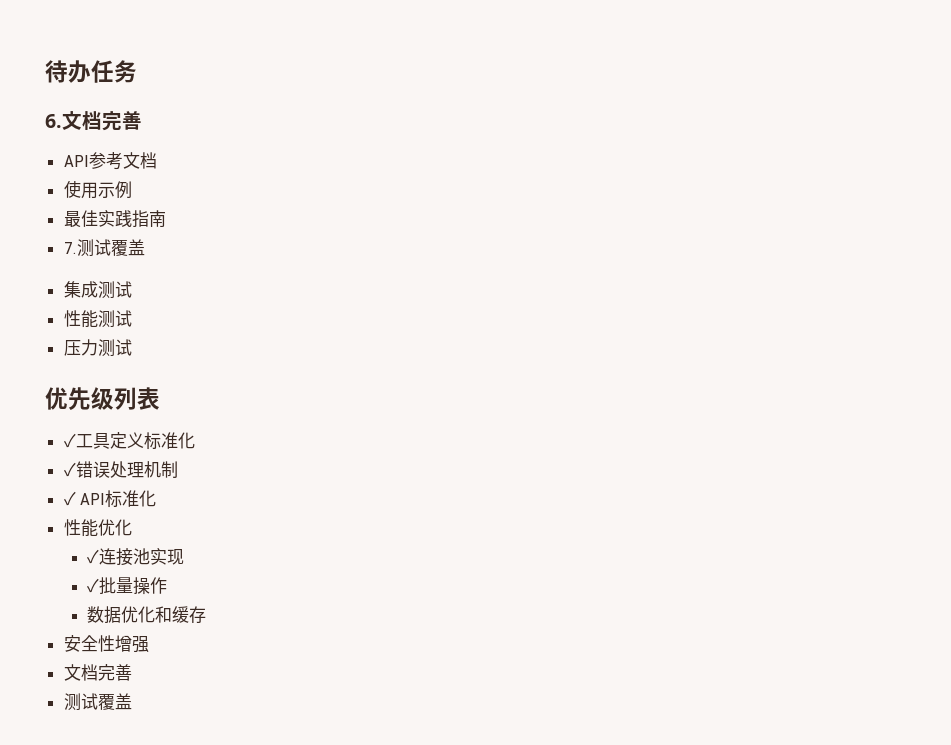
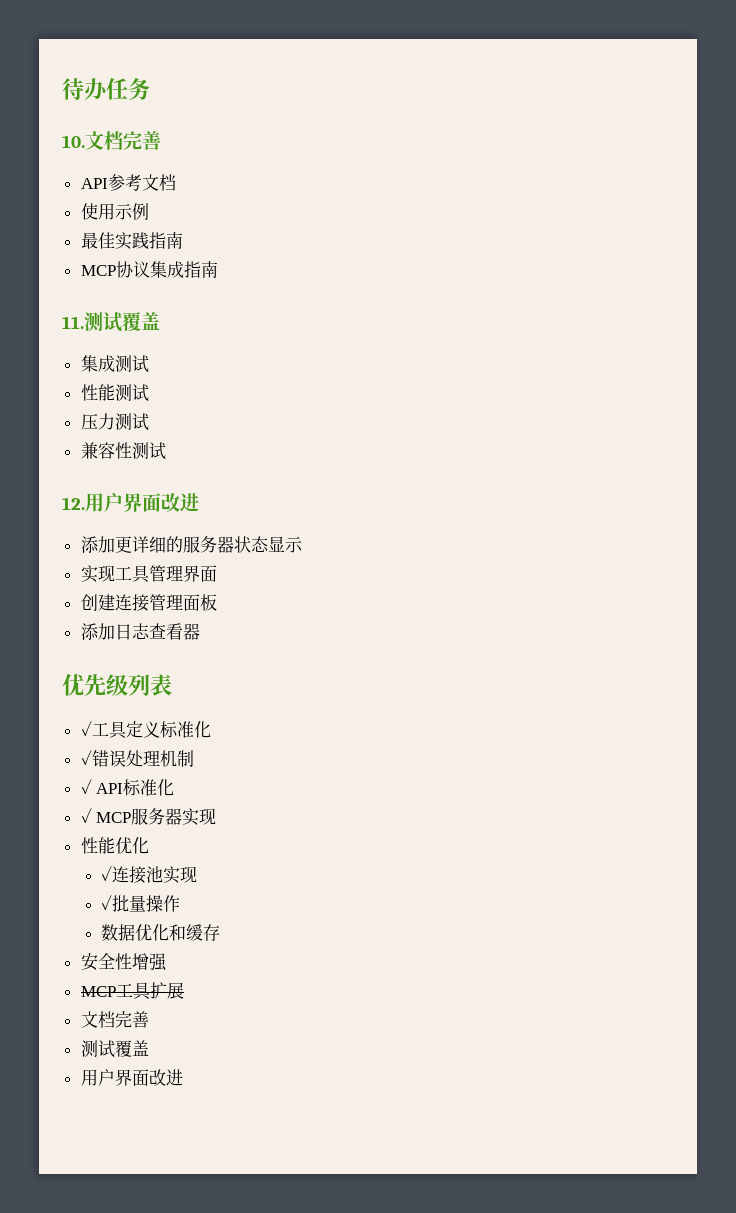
[45,114,62,128] 6. -> [62,135,85,148] 10.
[63,242,77,254] 7. -> [80,261,218,278] [62,316,84,329] MCP协议集成指南 // 11.
(132, 347) none -> [80,442,166,460] [62,493,199,512] [80,536,303,553] [80,565,217,583] [80,594,217,612] [80,623,200,640] // 兼容性测试 // 12.用户界面改进 // 添加更详细的服务器状态显示 // 实现工具管理界面 // 创建连接管理面板 // 添加日志查看器
(157, 498) none -> [80,808,217,826] // ✓ MCP服务器实现
(149, 644) none -> [80,982,184,1000] // MCP工具扩展
(132, 701) none -> [80,1069,183,1086] // 用户界面改进

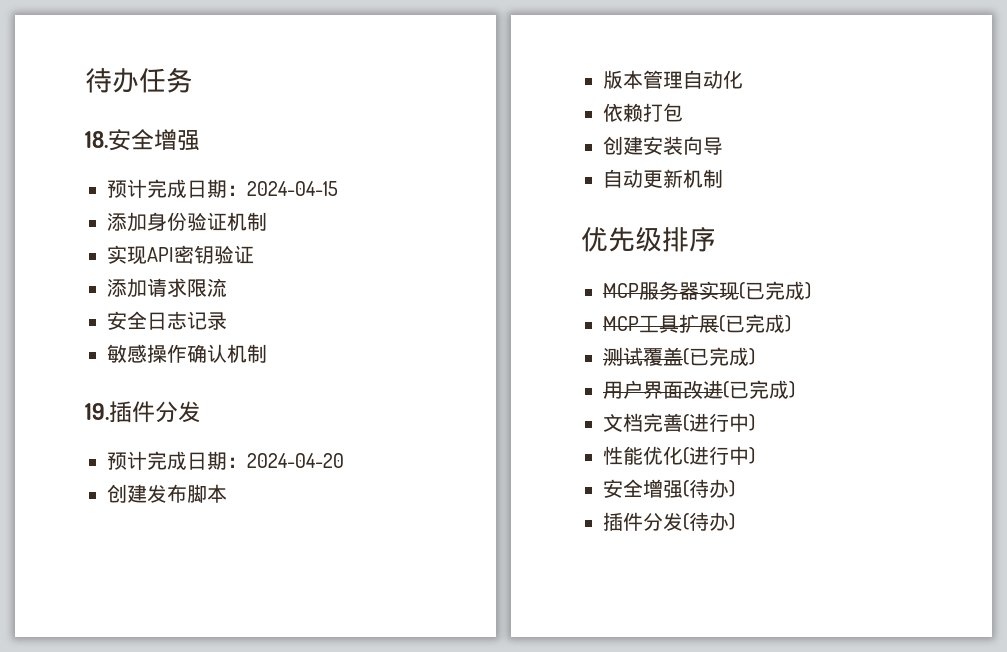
[62,131,161,150] [80,174,176,191] [80,203,149,220] [80,232,183,250] [80,261,218,278] [62,312,160,332] [80,355,149,373] [80,384,149,402] [80,413,149,431] [80,442,166,460] [62,493,199,512] [80,536,303,553] [80,565,217,583] [80,594,217,612] [80,623,200,640] [62,674,172,696] [80,721,211,739] [80,750,194,767] [80,779,175,796] [80,808,217,826] [80,837,149,854] [100,866,197,884] [100,895,180,912] [100,924,220,941] [80,953,167,971] 10.文档完善 // API参考文档 // 使用示例 // 最佳实践指南 // MCP协议集成指南 // 11.测试覆盖 // 集成测试 // 性能测试 // 压力测试 // 兼容性测试 // 12.用户界面改进 // 添加更详细的服务器状态显示 // 实现工具管理界面 // 创建连接管理面板 // 添加日志查看器 // 优先级列表 // ✓工具定义标准化 // ✓错误处理机制 // ✓ API标准化 // ✓ MCP服务器实现 // 性能优化 // ✓连接池实现 // ✓批量操作 // 数据优化和缓存 // 安全性增强 -> [85,129,200,151] [107,179,338,198] [107,212,267,232] [107,245,254,265] [107,278,227,298] [107,311,227,330] [107,344,267,363] [85,401,201,423] [107,451,344,470] [107,484,227,503] [603,70,743,89] [603,103,683,122] [603,136,723,155] [603,169,723,188] [581,227,716,252] [603,281,811,301] 18.安全增强 // 预计完成日期：2024-04-15 // 添加身份验证机制 // 实现API密钥验证 // 添加请求限流 // 安全日志记录 // 敏感操作确认机制 // 19.插件分发 // 预计完成日期：2024-04-20 // 创建发布脚本 // 版本管理自动化 // 依赖打包 // 创建安装向导 // 自动更新机制 // 优先级排序 // MCP服务器实现(已完成)
[80,1011,149,1028] [80,1040,149,1058] [80,1069,183,1086] // 文档完善 // 测试覆盖 // 用户界面改进 -> [719,314,791,333] [603,347,755,366] [603,380,795,399] [603,413,755,432] [603,446,755,465] [603,479,735,498] [603,512,735,531] (已完成) // 测试覆盖(已完成) // 用户界面改进(已完成) // 文档完善(进行中) // 性能优化(进行中) // 安全增强(待办) // 插件分发(待办)

